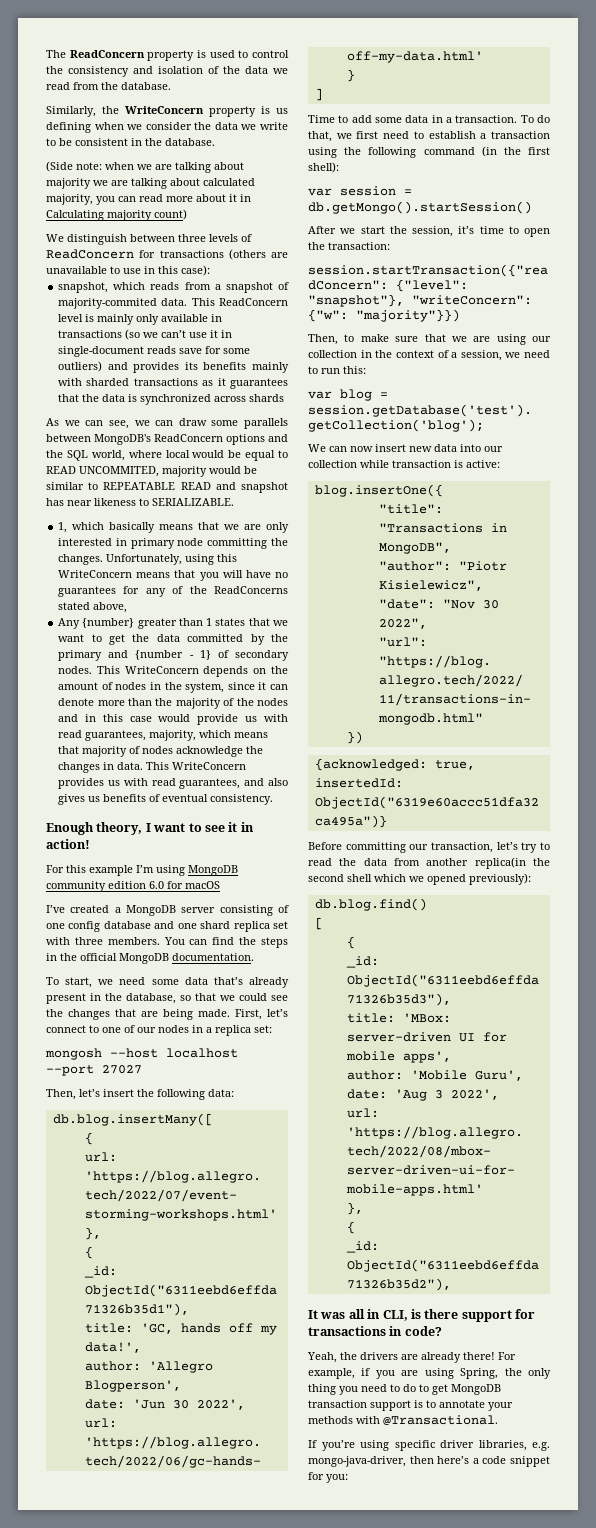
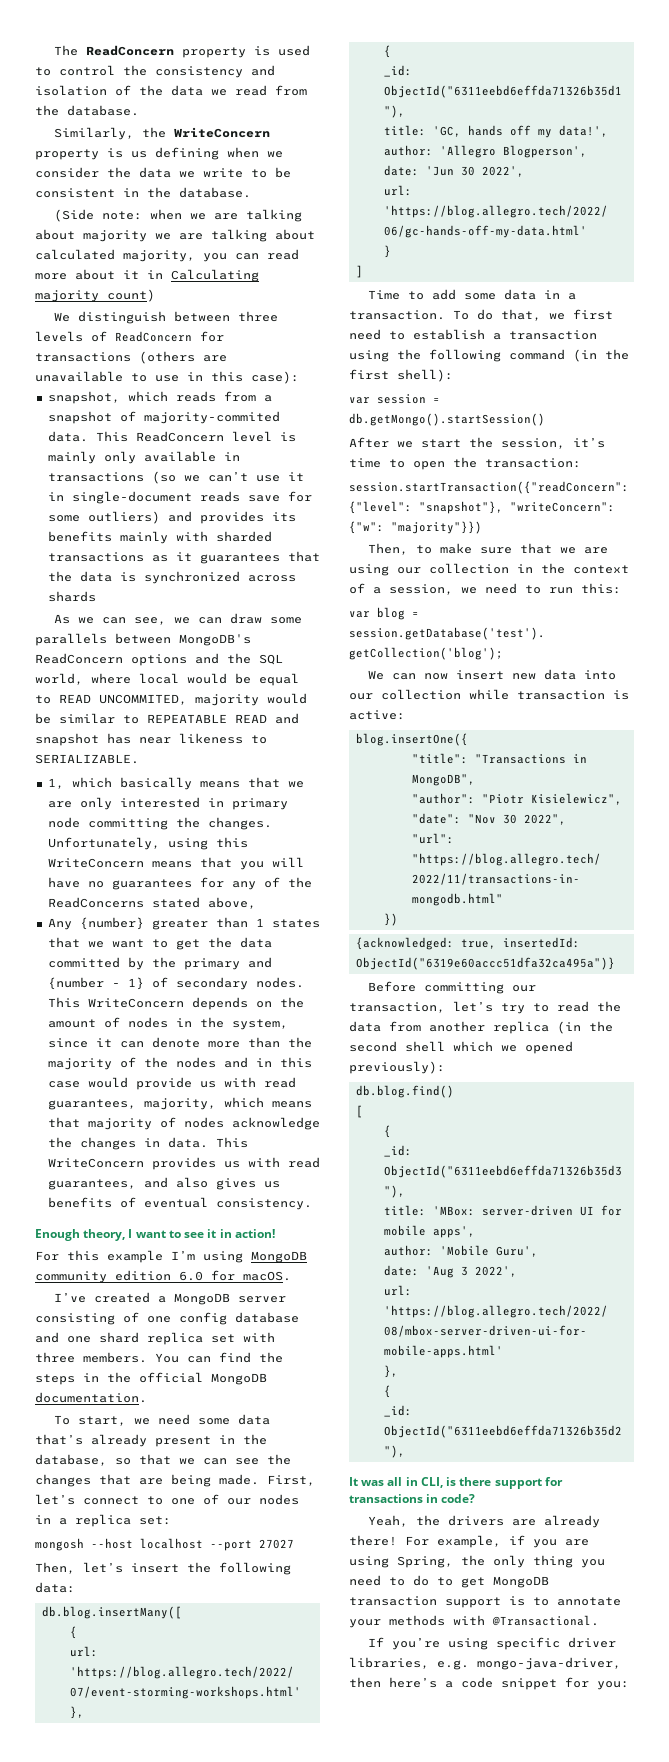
[185,881,220,889] macOS -> [243,1271,291,1281] macOS.
[239,993,267,1001] could -> [203,1458,227,1465] can
[474,857,526,869] replica(in -> [493,1021,581,1034] replica (in

